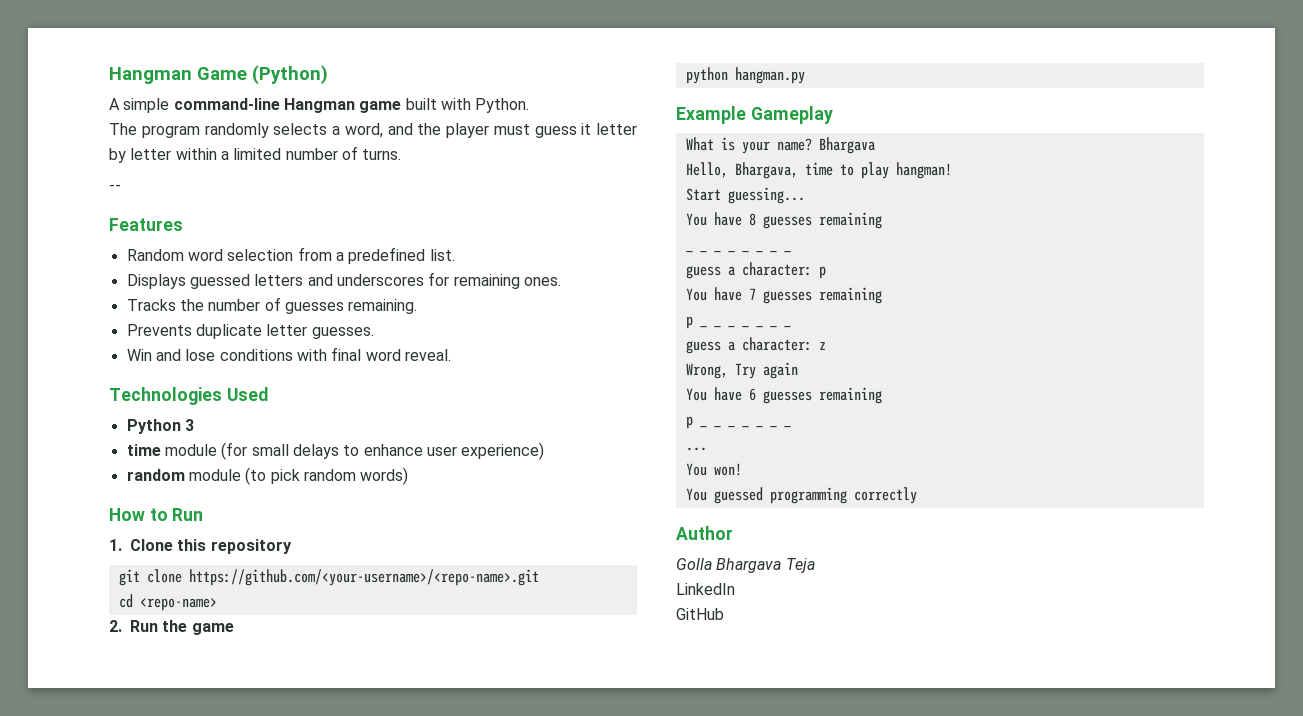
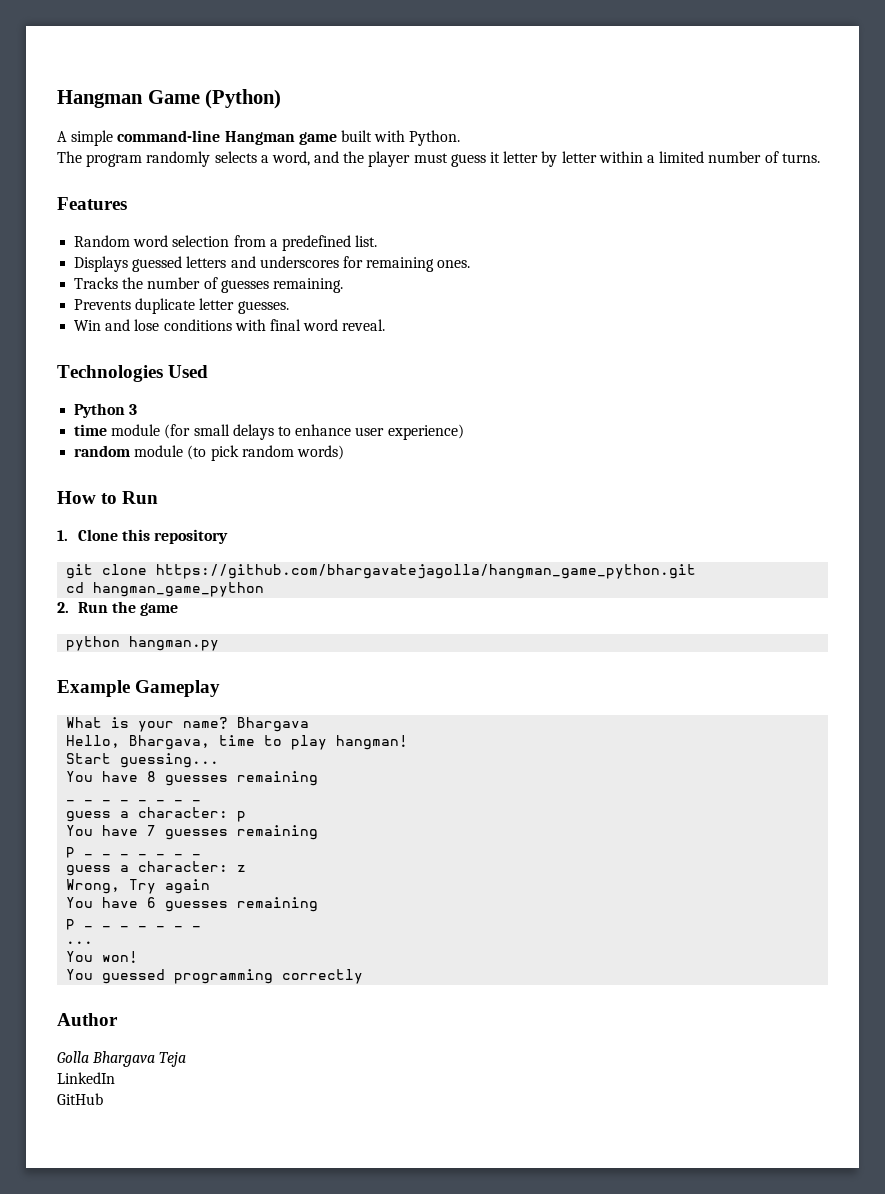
[109,184,121,191] // -- -> (820, 158) none
[188,569,539,586] https://github.com/<your-username>/<repo-name>.git -> [156,564,697,579] https://github.com/bhargavatejagolla/hangman_game_python.git
[139,598,217,611] <repo-name> -> [93,582,265,597] hangman_game_python

